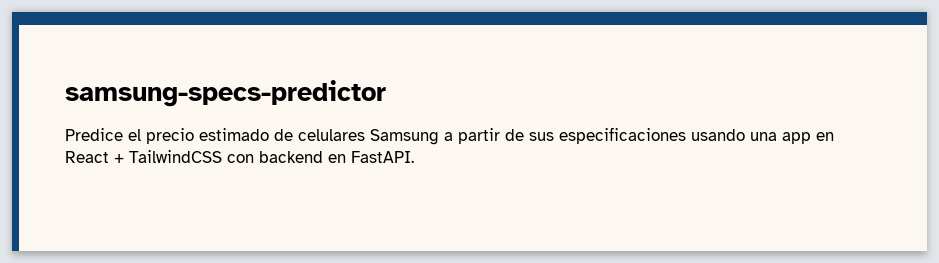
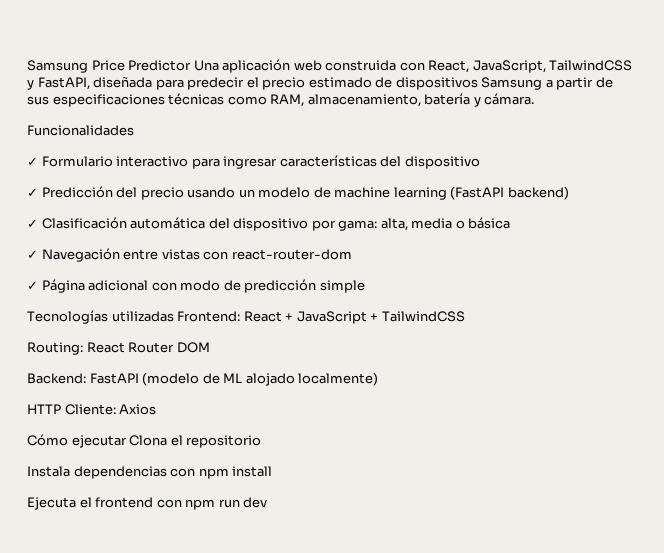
[65,80,386,107] [65,128,123,141] samsung-specs-predictor // Predice -> [27,59,633,73] [27,77,245,90] Samsung Price Predictor Una aplicación web construida con React, JavaScript, TailwindCSS y FastAPI, diseñada para predecir
[298,129,365,141] celulares -> [395,77,478,90] dispositivos
[691,129,834,144] [65,150,414,163] usando una app en React + TailwindCSS con backend en FastAPI. -> [168,93,535,107] [27,125,134,136] [27,155,480,169] [27,186,569,200] [27,217,511,231] [27,248,352,262] [27,279,365,293] [27,310,465,324] [27,342,210,355] [27,372,379,386] [27,404,157,415] [27,434,262,448] [27,466,273,479] [27,497,268,510] técnicas como RAM, almacenamiento, batería y cámara. // Funcionalidades // ✓ Formulario interactivo para ingresar características del dispositivo // ✓ Predicción del precio usando un modelo de machine learning (FastAPI backend) // ✓ Clasificación automática del dispositivo por gama: alta, media o básica // ✓ Navegación entre vistas con react-router-dom // ✓ Página adicional con modo de predicción simple // Tecnologías utilizadas Frontend: React + JavaScript + TailwindCSS // Routing: React Router DOM // Backend: FastAPI (modelo de ML alojado localmente) // HTTP Cliente: Axios // Cómo ejecutar Clona el repositorio // Instala dependencias con npm install // Ejecuta el frontend con npm run dev

